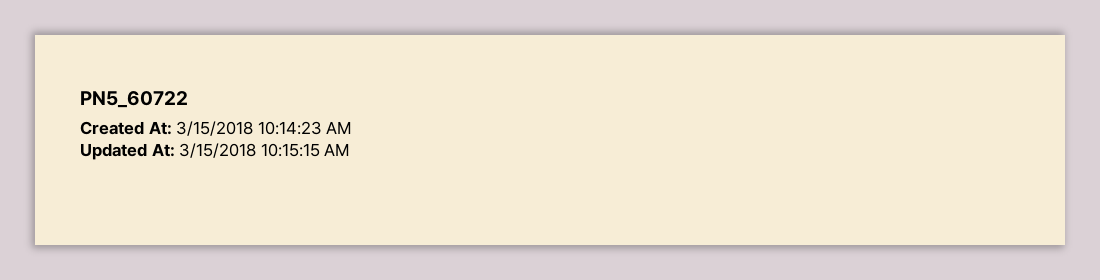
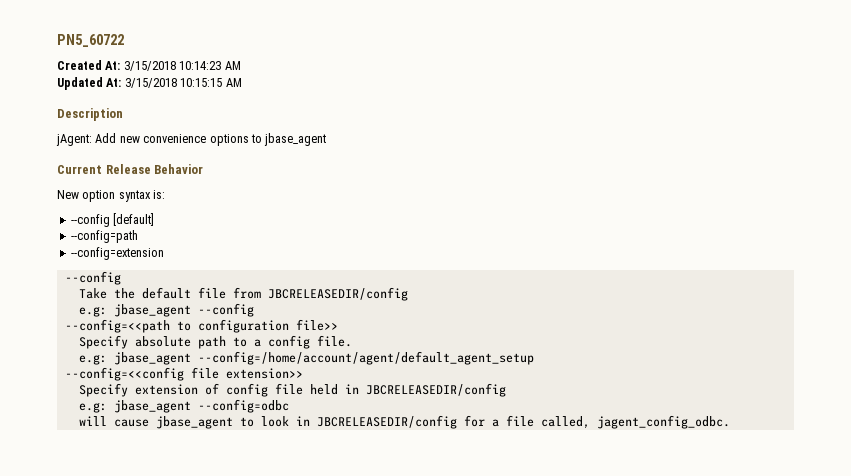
(351, 149) none -> [57,108,123,121] [56,133,327,146] [57,164,204,174] [57,190,166,202] [70,213,155,227] [70,230,138,243] [70,247,164,260] [64,271,121,285] [78,287,408,301] [78,303,254,317] [64,319,338,333] [78,335,352,349] [78,351,534,365] [64,367,303,381] [78,383,506,397] [78,399,289,413] [78,415,730,429] // Description // jAgent: Add new convenience options to jbase_agent // Current Release Behavior // New option syntax is: // --config [default] // --config=path // --config=extension // --config // Take the default file from JBCRELEASEDIR/config // e.g: jbase_agent --config // --config=<<path to configuration file>> // Specify absolute path to a config file. // e.g: jbase_agent --config=/home/account/agent/default_agent_setup // --config=<<config file extension>> // Specify extension of config file held in JBCRELEASEDIR/config // e.g: jbase_agent --config=odbc // will cause jbase_agent to look in JBCRELEASEDIR/config for a file called, jagent_config_odbc.

